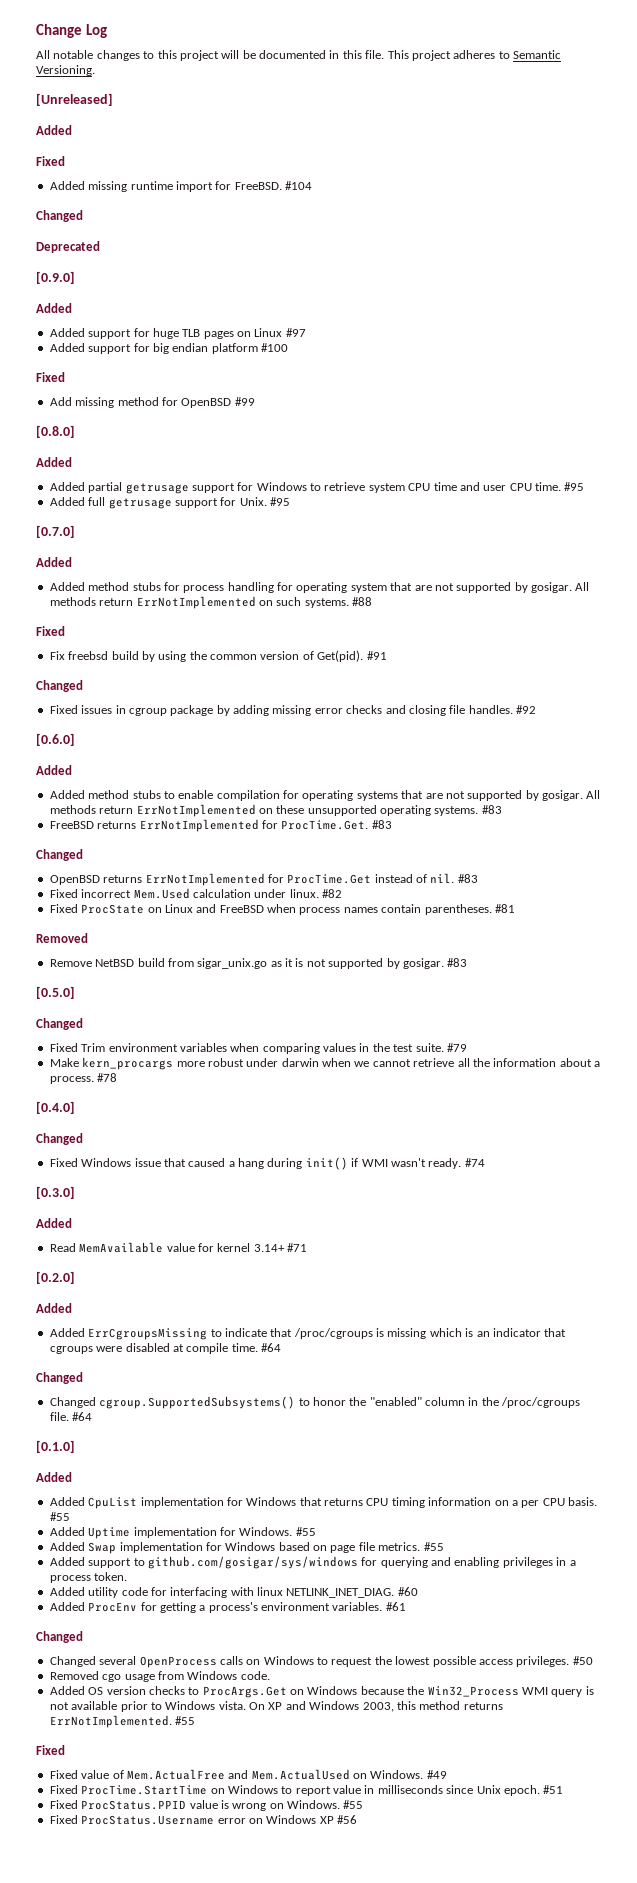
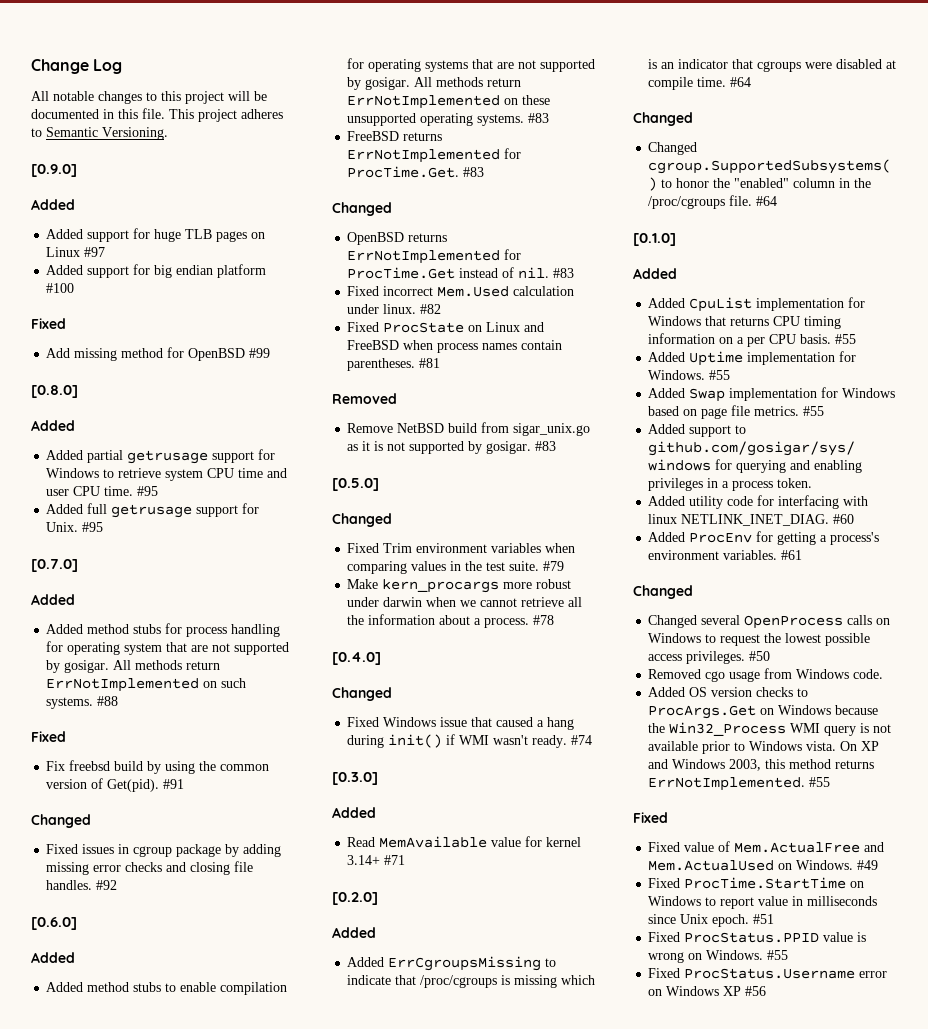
[36,93,113,106] [36,125,72,135] [36,156,65,166] [49,181,312,192] [36,210,83,222] [36,241,100,253] // [Unreleased] // Added // Fixed // Added missing runtime import for FreeBSD. #104 // Changed // Deprecated -> (168, 133) none

